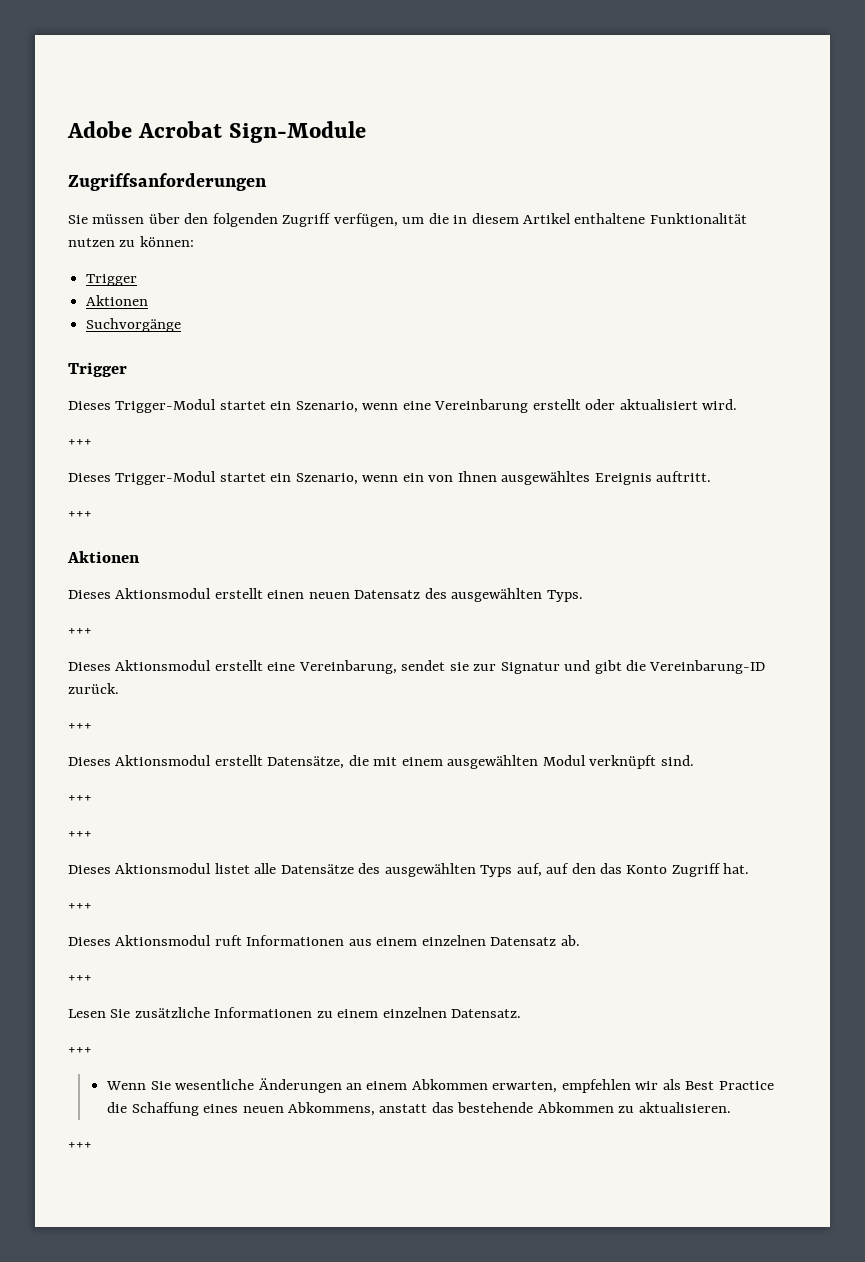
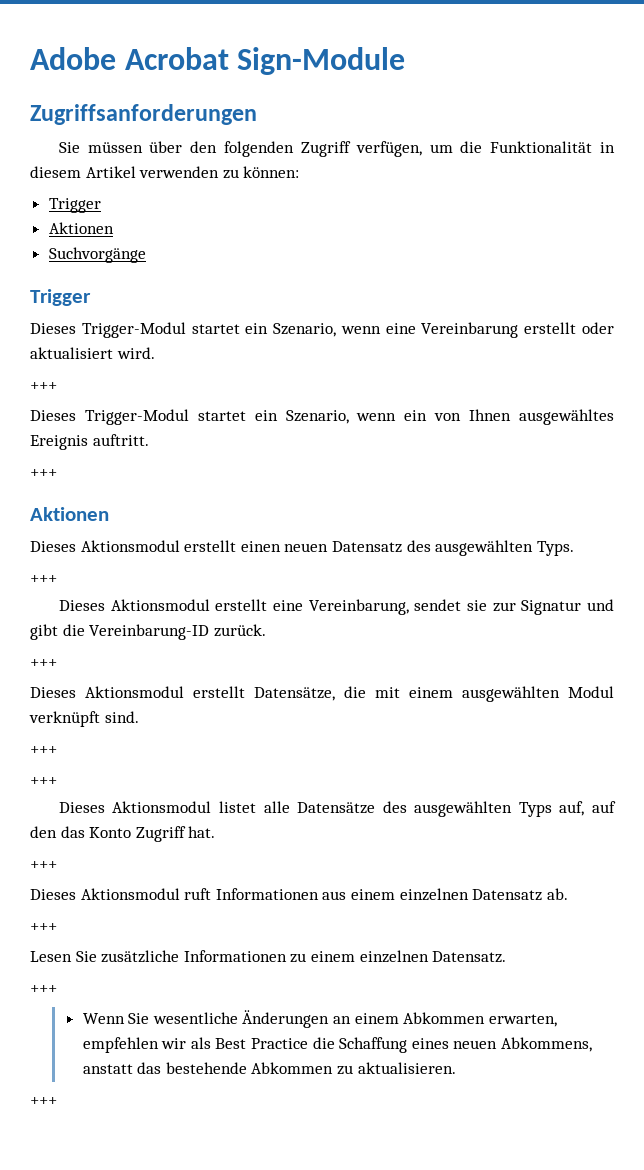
(449, 218) none -> [490,141,593,153] Funktionalität
[574,213,747,224] [68,238,115,247] enthaltene Funktionalität nutzen -> [139,166,220,178] verwenden

